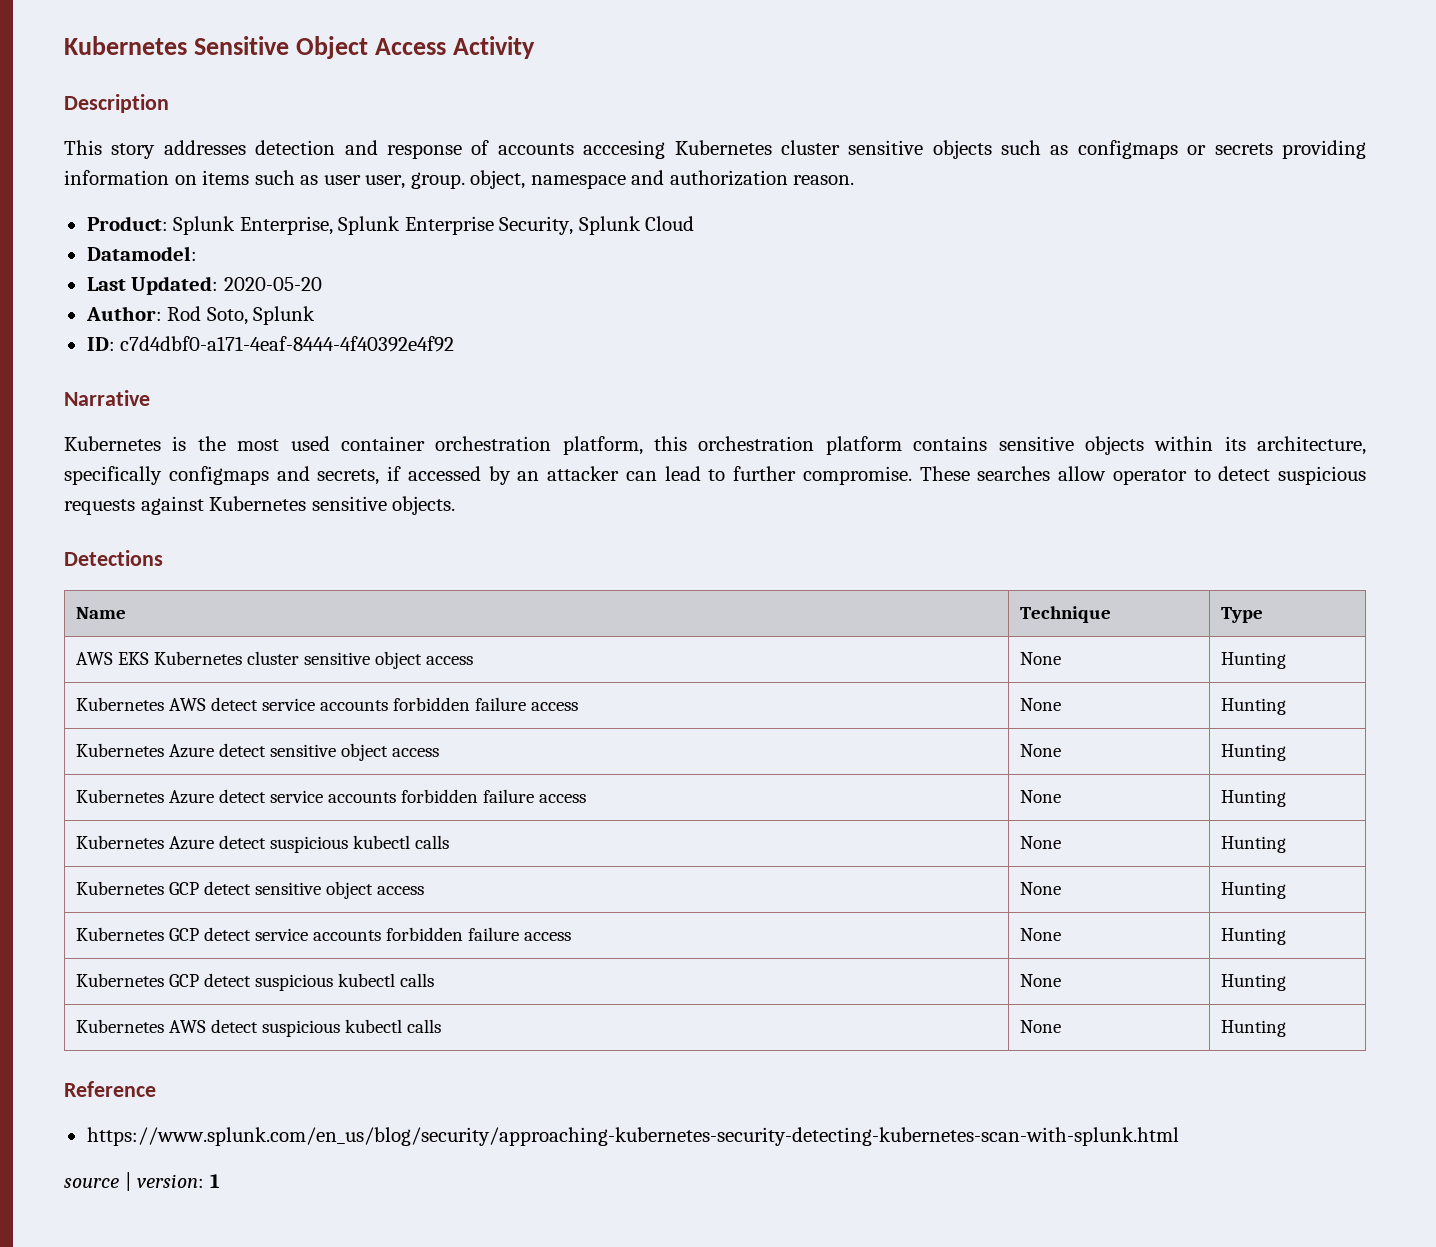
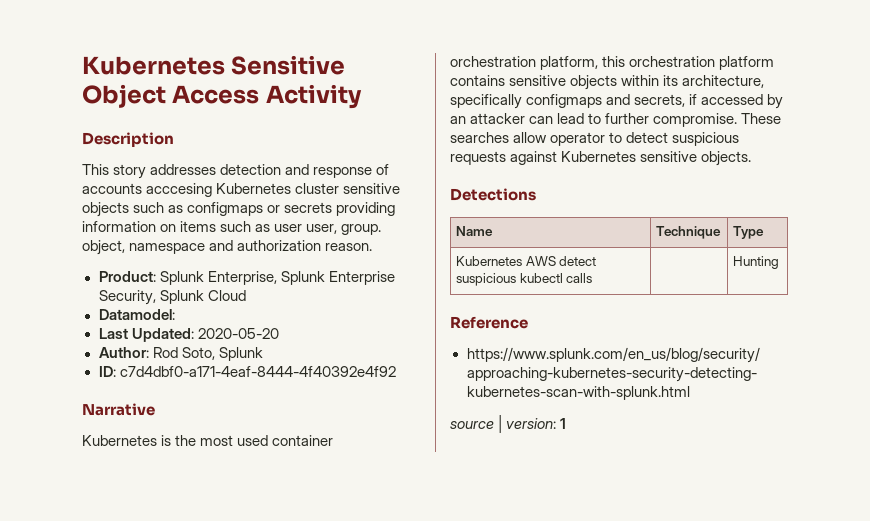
[75,651,473,669] [1019,652,1061,665] [1220,652,1286,669] [75,697,578,711] [1019,698,1061,711] [1220,698,1286,715] [75,743,439,761] [1019,744,1061,757] [1220,744,1286,761] [75,789,586,804] [1019,790,1061,803] [1220,790,1286,807] [75,835,449,853] [1019,836,1061,849] [1220,836,1286,853] [75,881,424,899] [1019,882,1061,895] [1220,882,1286,899] [75,927,571,941] [1019,928,1061,941] [1220,928,1286,945] [75,973,434,991] [1019,974,1061,987] [1220,974,1286,991] // AWS EKS Kubernetes cluster sensitive object access | None | Hunting // Kubernetes AWS detect service accounts forbidden failure access | None | Hunting // Kubernetes Azure detect sensitive object access | None | Hunting // Kubernetes Azure detect service accounts forbidden failure access | None | Hunting // Kubernetes Azure detect suspicious kubectl calls | None | Hunting // Kubernetes GCP detect sensitive object access | None | Hunting // Kubernetes GCP detect service accounts forbidden failure access | None | Hunting // Kubernetes GCP detect suspicious kubectl calls | None | Hunting -> (765, 232) none
[1019,1020,1061,1033] | None -> (593, 278) |

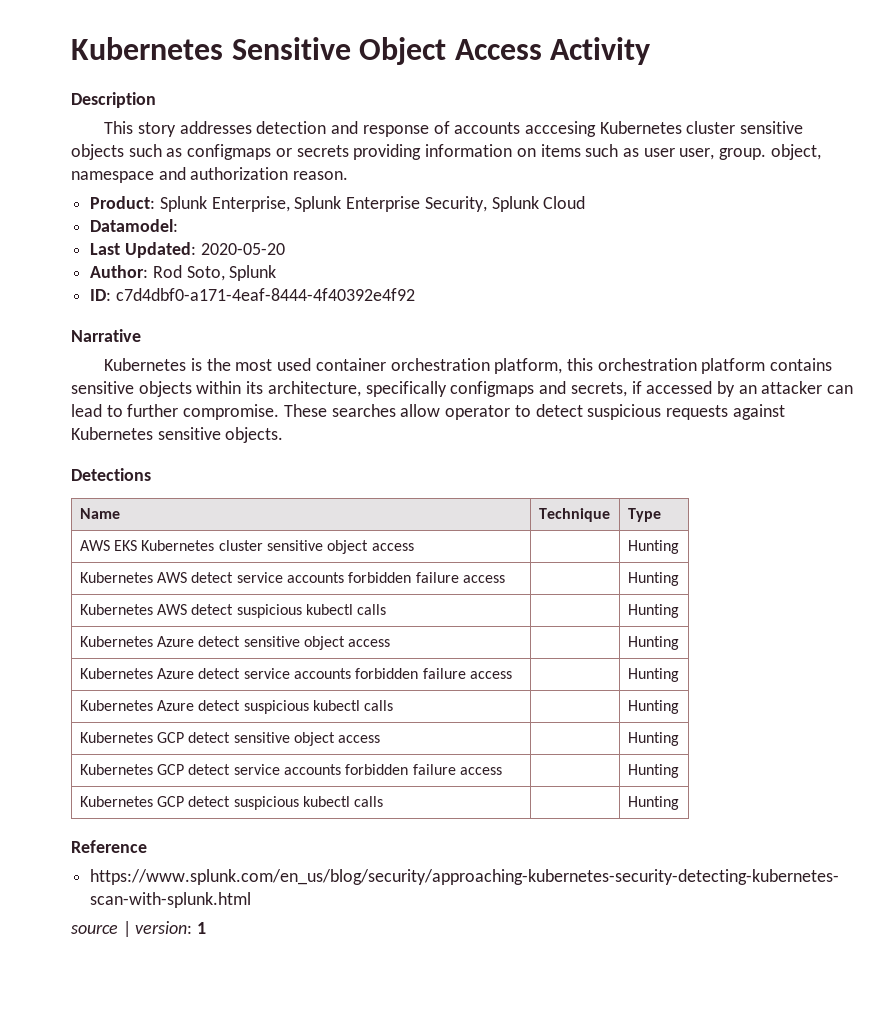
[456,256,556,266] Kubernetes AWS -> [79,540,414,554] [627,540,679,554] [79,572,505,583] [627,572,679,586] [79,604,387,618] [627,604,679,618] [79,636,391,650] [627,636,679,650] [79,668,512,679] [627,668,679,682] [79,700,394,714] [627,700,679,714] [79,732,381,746] [627,732,679,746] [79,764,502,775] [627,764,679,778] [79,796,184,807] AWS EKS Kubernetes cluster sensitive object access | | Hunting // Kubernetes AWS detect service accounts forbidden failure access | | Hunting // Kubernetes AWS detect suspicious kubectl calls | | Hunting // Kubernetes Azure detect sensitive object access | | Hunting // Kubernetes Azure detect service accounts forbidden failure access | | Hunting // Kubernetes Azure detect suspicious kubectl calls | | Hunting // Kubernetes GCP detect sensitive object access | | Hunting // Kubernetes GCP detect service accounts forbidden failure access | | Hunting // Kubernetes GCP

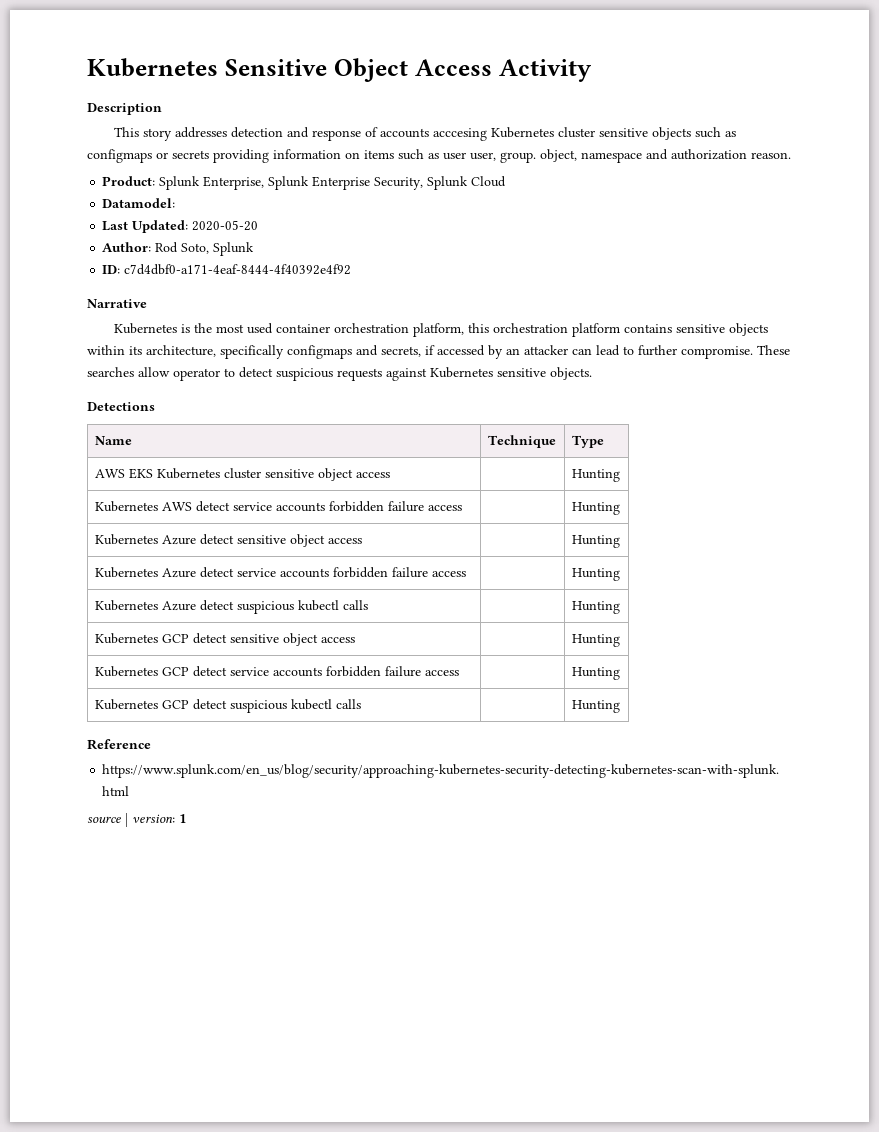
[79,604,387,618] [627,604,679,618] // Kubernetes AWS detect suspicious kubectl calls | | Hunting -> (620, 508) none

